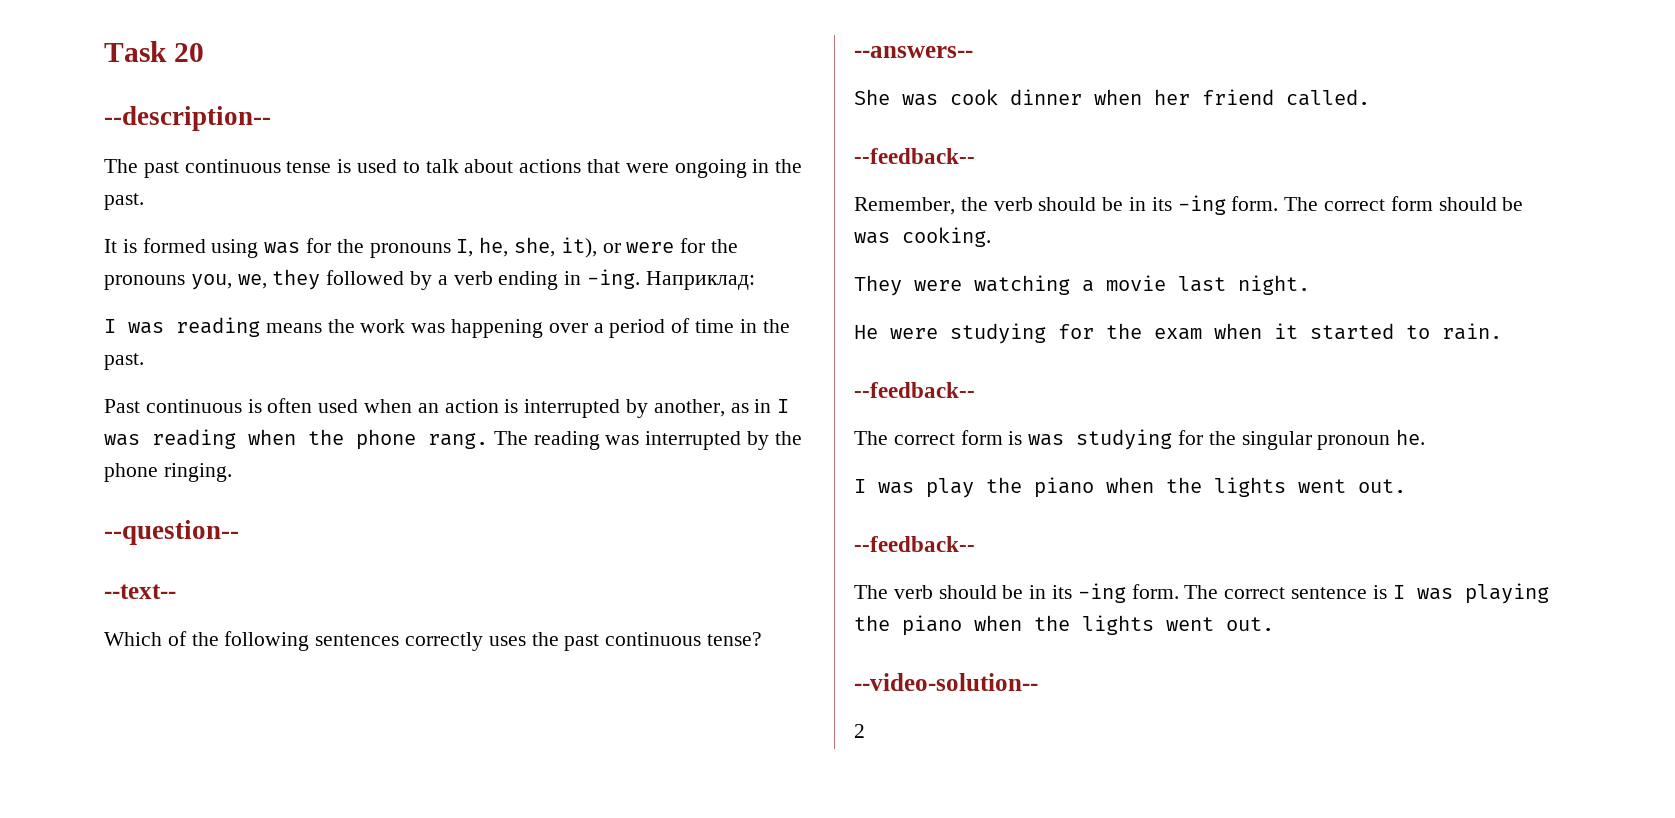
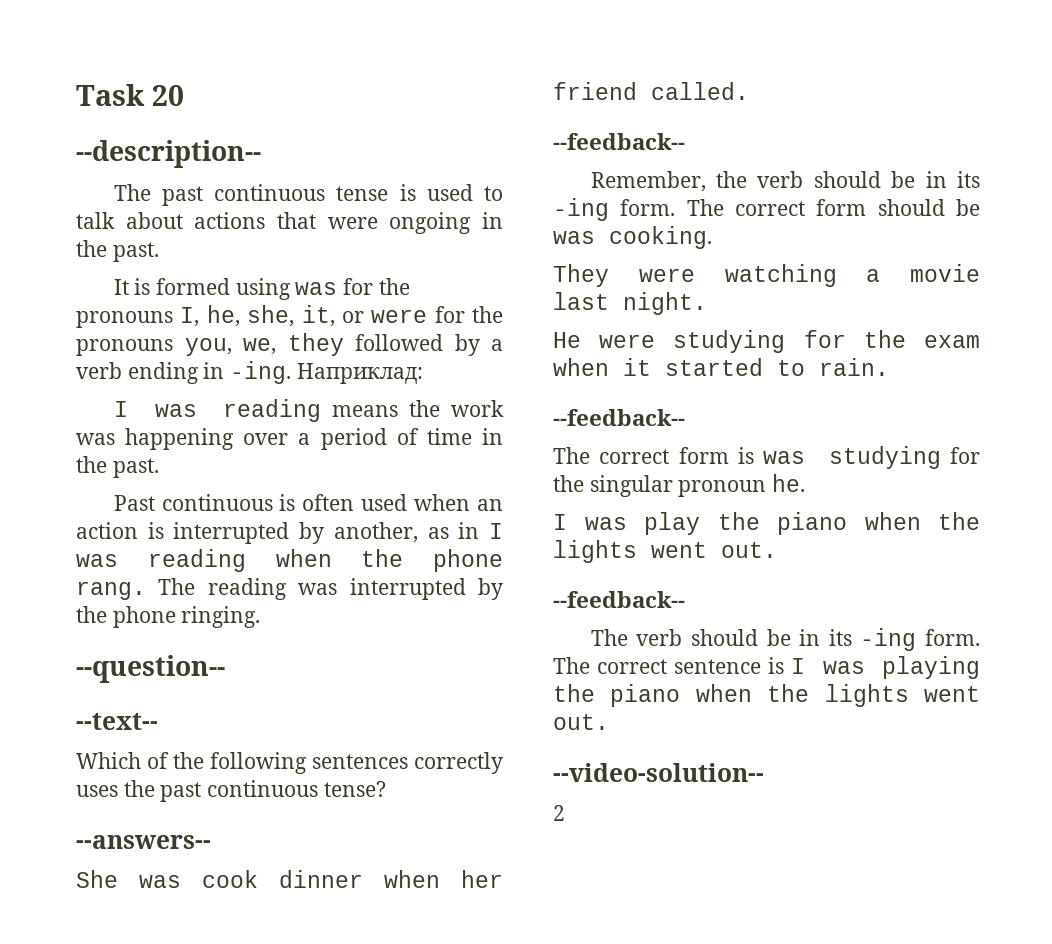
[560,237,597,258] it), -> [301,305,335,327] it,

